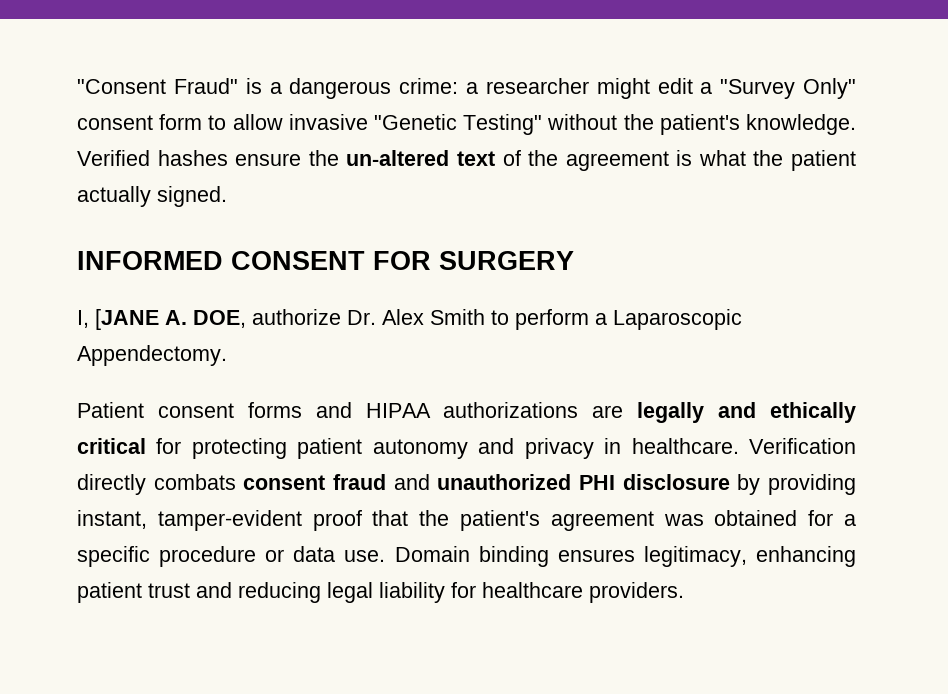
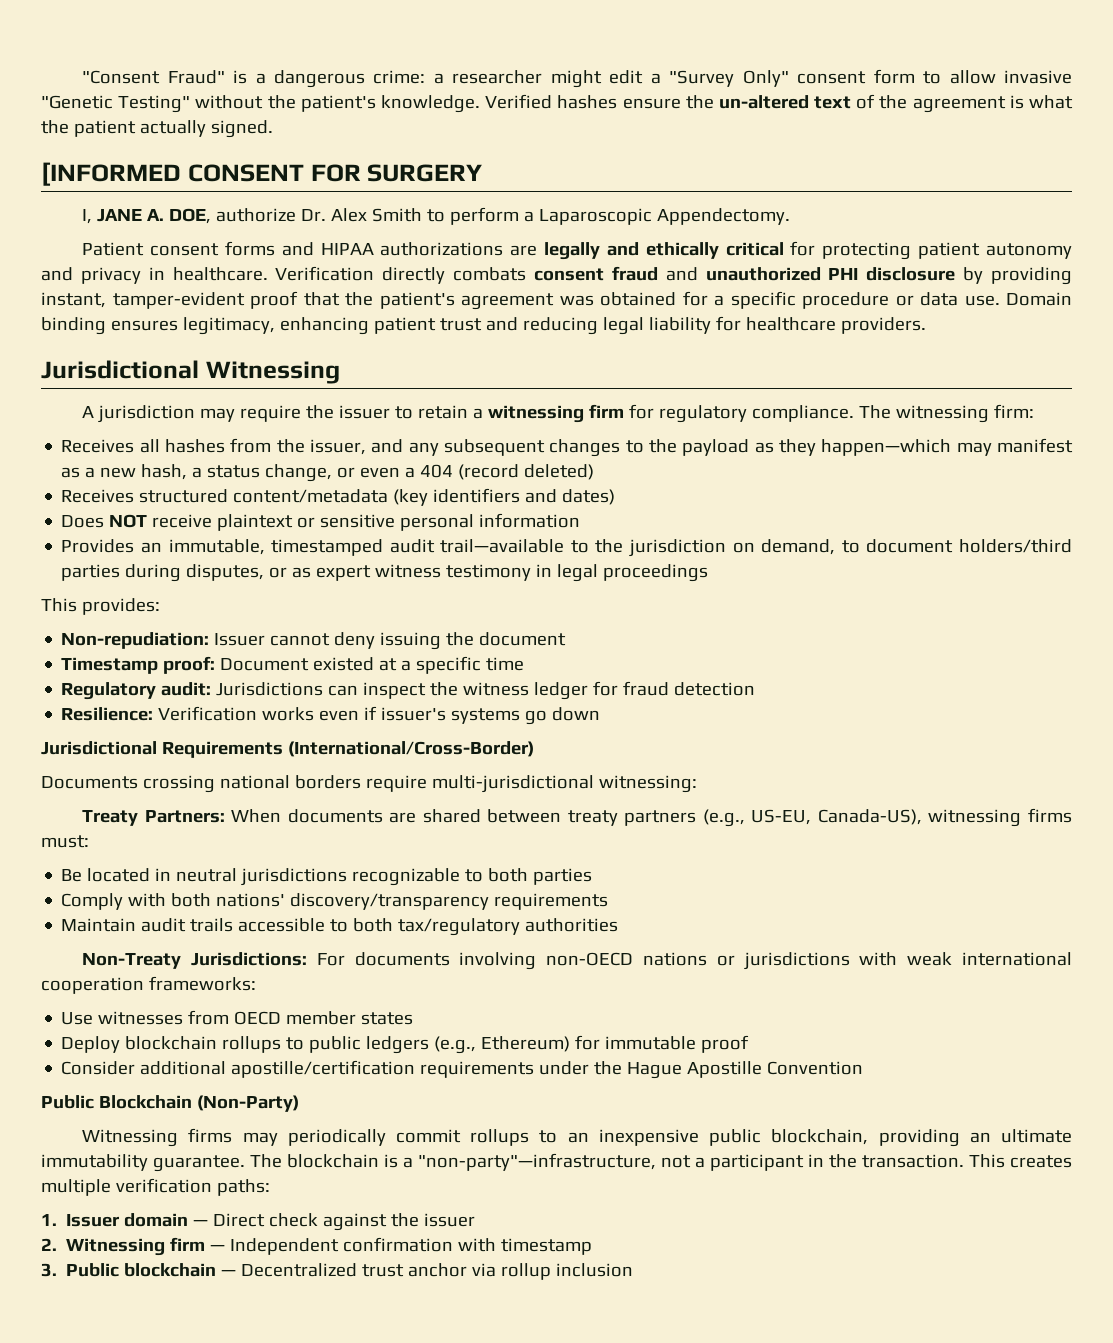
[77,251,223,270] INFORMED -> [41,162,181,186] [INFORMED
[95,309,159,330] [JANE -> [97,209,143,222] JANE
(684, 592) none -> [41,360,340,384] [82,404,1035,423] [61,438,1074,457] [61,464,595,482] [61,488,616,506] [61,513,581,531] [61,539,1072,557] [61,564,709,582] [41,598,160,615] [61,632,567,650] [61,656,525,674] [61,681,756,700] [61,706,601,725] [41,741,534,758] [41,775,697,793] [82,808,1072,827] [41,835,89,848] [61,868,593,886] [61,893,609,910] [61,918,619,936] [82,952,1072,970] [41,976,256,994] [61,1010,414,1025] [61,1035,750,1054] [61,1060,864,1079] [41,1095,299,1112] [82,1128,1072,1147] [41,1153,1072,1172] [41,1178,270,1196] [41,1213,476,1231] [41,1237,593,1256] [41,1263,634,1280] // Jurisdictional Witnessing // A jurisdiction may require the issuer to retain a witnessing firm for regulatory compliance. The witnessing firm: // Receives all hashes from the issuer, and any subsequent changes to the payload as they happen—which may manifest as a new hash, a status change, or even a 404 (record deleted) // Receives structured content/metadata (key identifiers and dates) // Does NOT receive plaintext or sensitive personal information // Provides an immutable, timestamped audit trail—available to the jurisdiction on demand, to document holders/third parties during disputes, or as expert witness testimony in legal proceedings // This provides: // Non-repudiation: Issuer cannot deny issuing the document // Timestamp proof: Document existed at a specific time // Regulatory audit: Jurisdictions can inspect the witness ledger for fraud detection // Resilience: Verification works even if issuer's systems go down // Jurisdictional Requirements (International/Cross-Border) // Documents crossing national borders require multi-jurisdictional witnessing: // Treaty Partners: When documents are shared between treaty partners (e.g., US-EU, Canada-US), witnessing firms must: // Be located in neutral jurisdictions recognizable to both parties // Comply with both nations' discovery/transparency requirements // Maintain audit trails accessible to both tax/regulatory authorities // Non-Treaty Jurisdictions: For documents involving non-OECD nations or jurisdictions with weak international cooperation frameworks: // Use witnesses from OECD member states // Deploy blockchain rollups to public ledgers (e.g., Ethereum) for immutable proof // Consider additional apostille/certification requirements under the Hague Apostille Convention // Public Blockchain (Non-Party) // Witnessing firms may periodically commit rollups to an inexpensive public blockchain, providing an ultimate immutability guarantee. The blockchain is a "non-party"—infrastructure, not a participant in the transaction. This creates multiple verification paths: // 1. Issuer domain — Direct check against the issuer // 2. Witnessing firm — Independent confirmation with timestamp // 3. Public blockchain — Decentralized trust anchor via rollup inclusion

